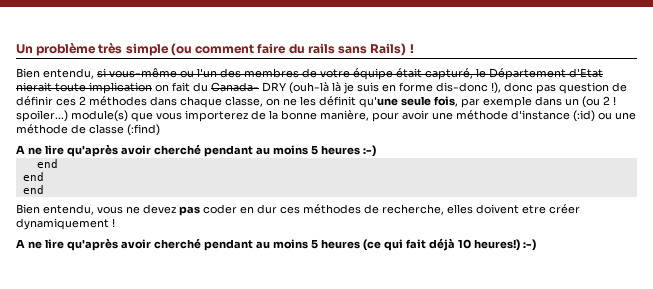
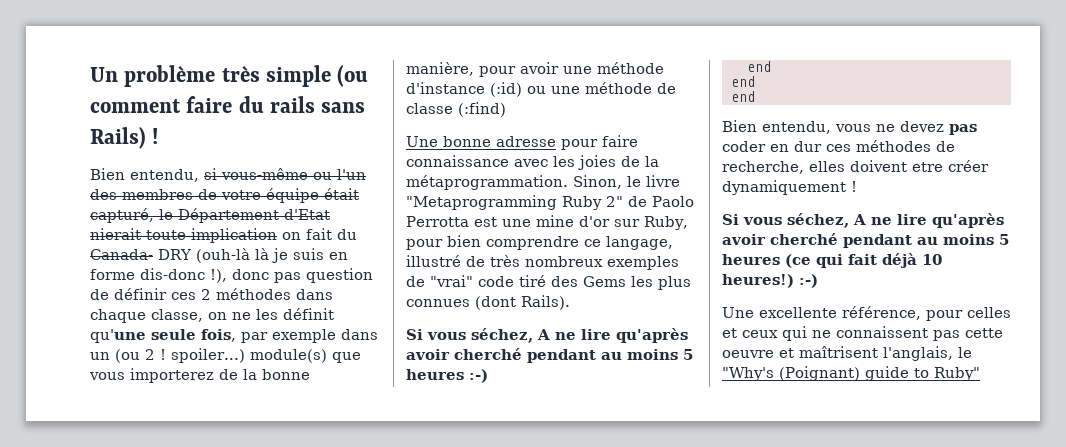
(160, 130) none -> [406,135,638,150] [406,155,659,170] [406,175,680,190] [406,195,694,210] [406,215,688,230] [406,235,673,250] [406,255,679,270] [406,275,691,290] [406,295,570,310] [406,328,533,343] Une bonne adresse pour faire connaissance avec les joies de la métaprogrammation. Sinon, le livre "Metaprogramming Ruby 2" de Paolo Perrotta est une mine d'or sur Ruby, pour bien comprendre ce langage, illustré de très nombreux exemples de "vrai" code tiré des Gems les plus connues (dont Rails). // Si vous séchez,
(115, 222) none -> [722,213,849,228] Si vous séchez,
(536, 245) none -> [722,306,1011,321] [722,326,1003,341] [722,346,972,361] [722,366,980,381] // Une excellente référence, pour celles et ceux qui ne connaissent pas cette oeuvre et maîtrisent l'anglais, le "Why's (Poignant) guide to Ruby"

